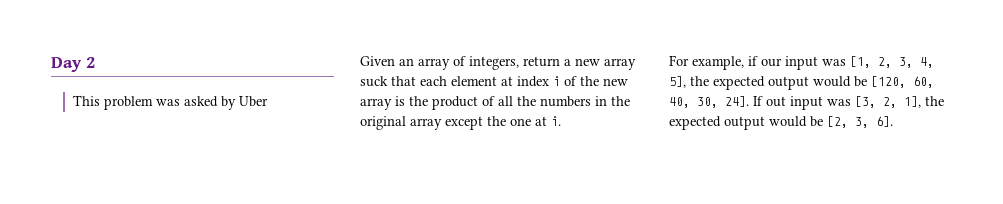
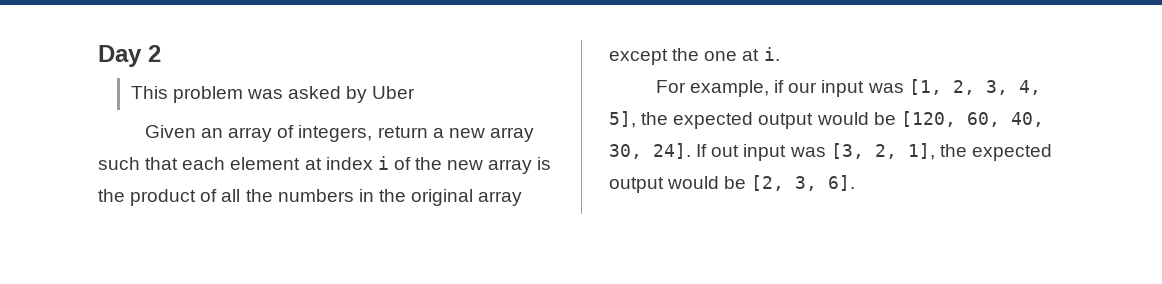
[360,76,388,87] suck -> [98,157,140,170] such

